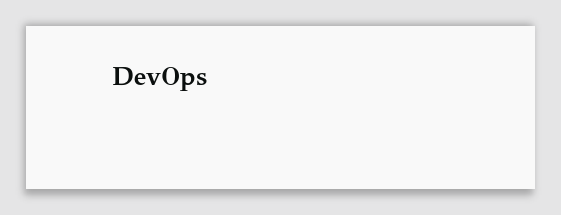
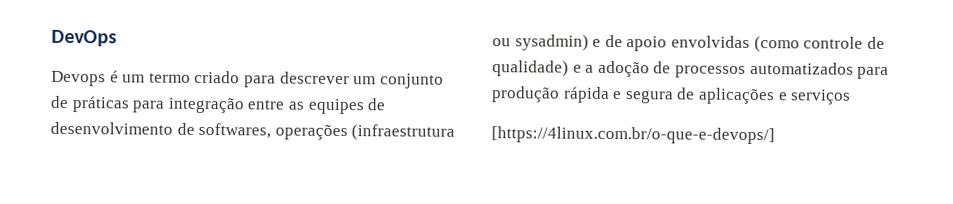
(207, 79) none -> [51,70,444,89] [50,95,387,115] [50,121,456,141] [492,34,885,53] [492,60,890,80] [491,86,852,105] [491,126,775,145] // Devops é um termo criado para descrever um conjunto de práticas para integração entre as equipes de desenvolvimento de softwares, operações (infraestrutura ou sysadmin) e de apoio envolvidas (como controle de qualidade) e a adoção de processos automatizados para produção rápida e segura de aplicações e serviços // [https://4linux.com.br/o-que-e-devops/]

